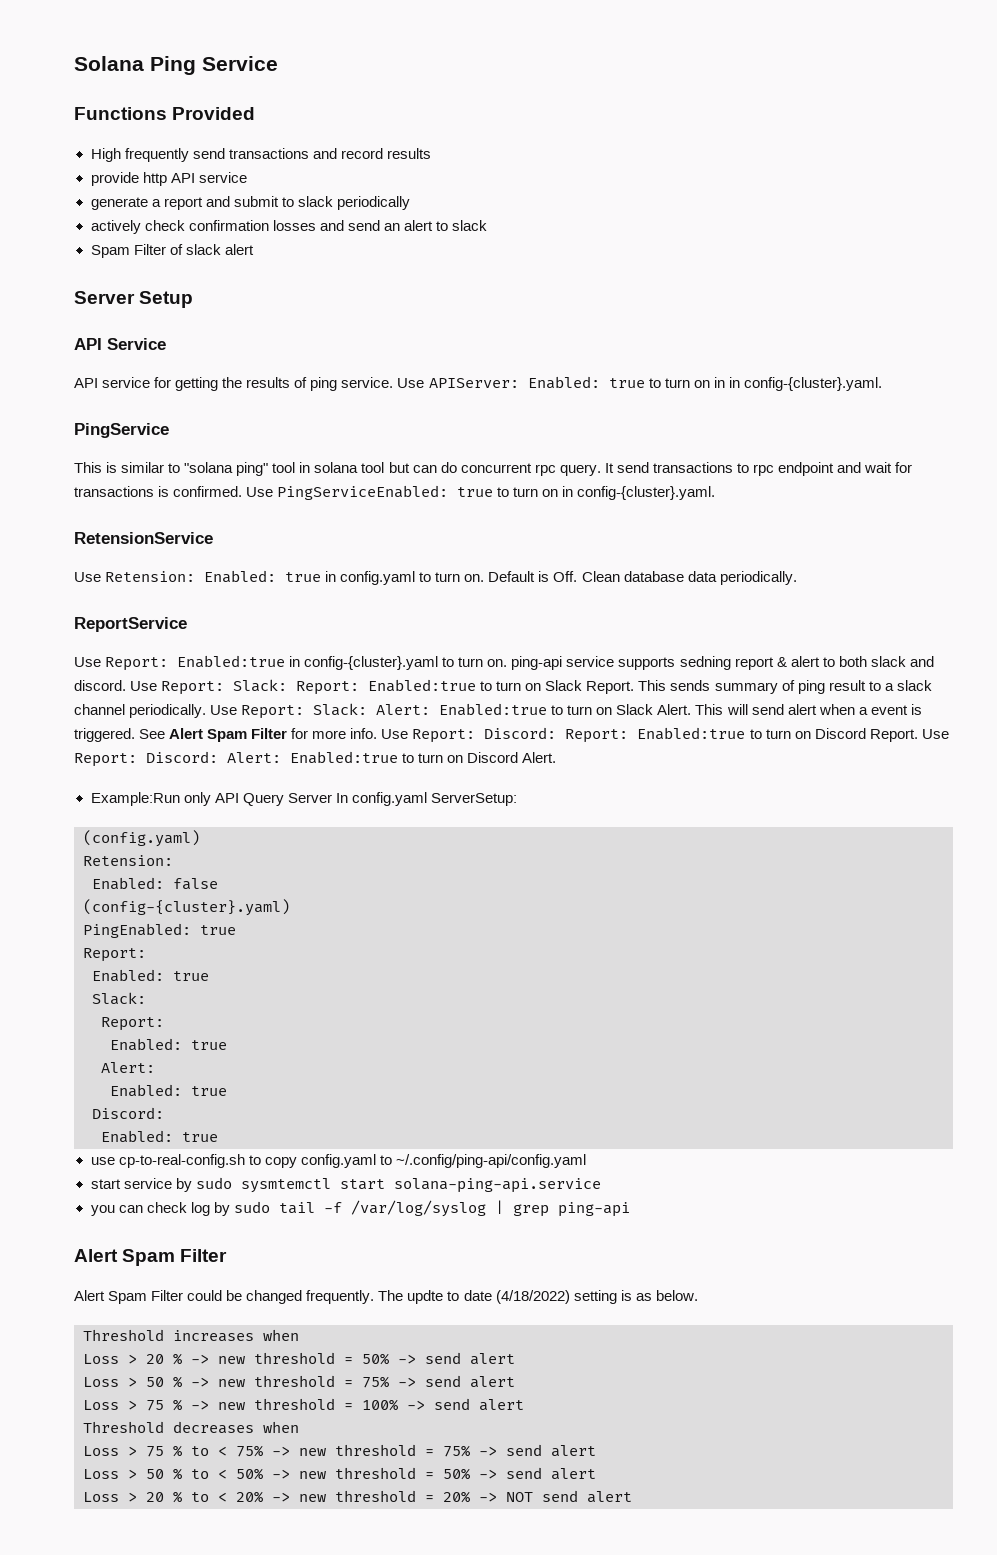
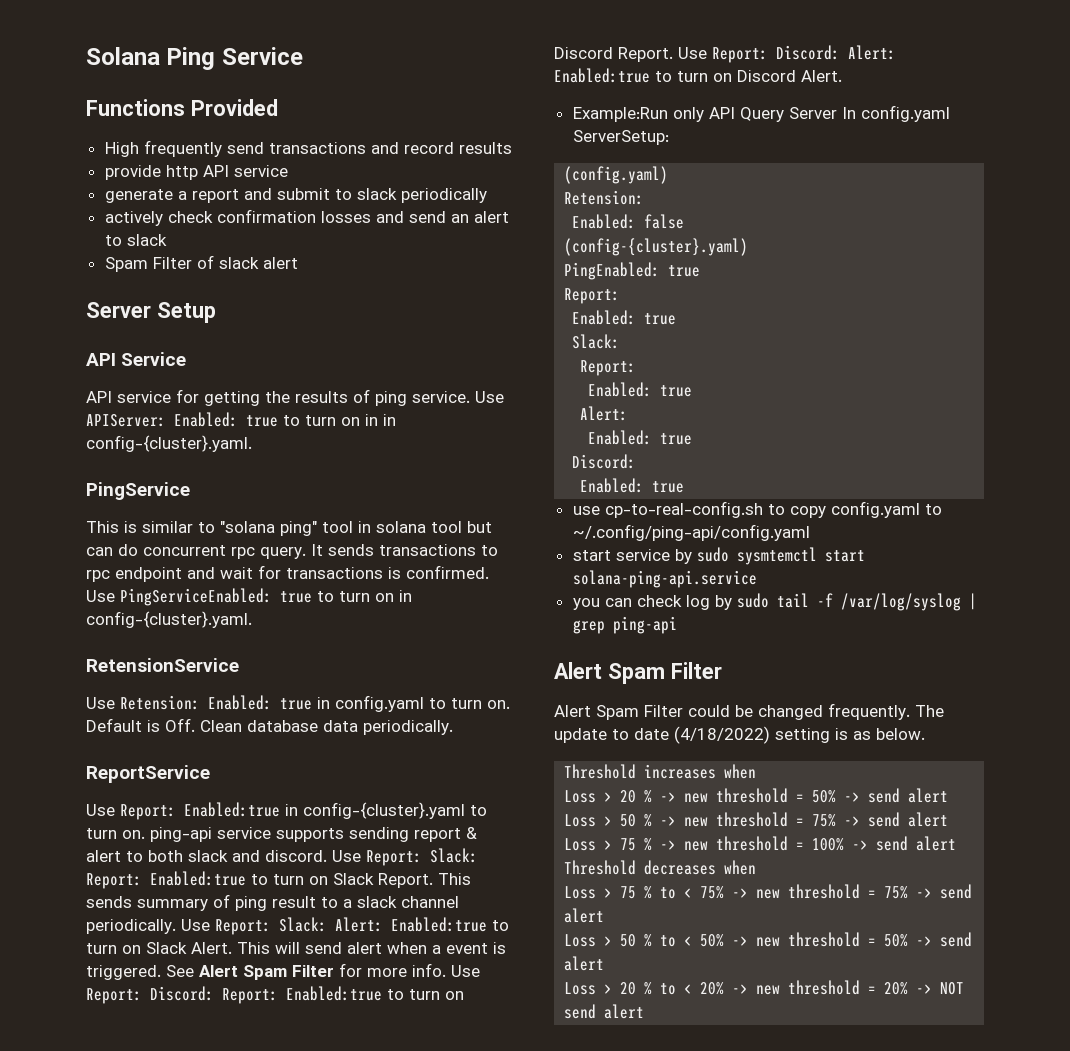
[616,462,649,473] send -> [328,544,374,556] sends
[679,656,731,670] sedning -> [349,827,409,842] sending
[407,1290,444,1304] updte -> [554,728,607,743] update

